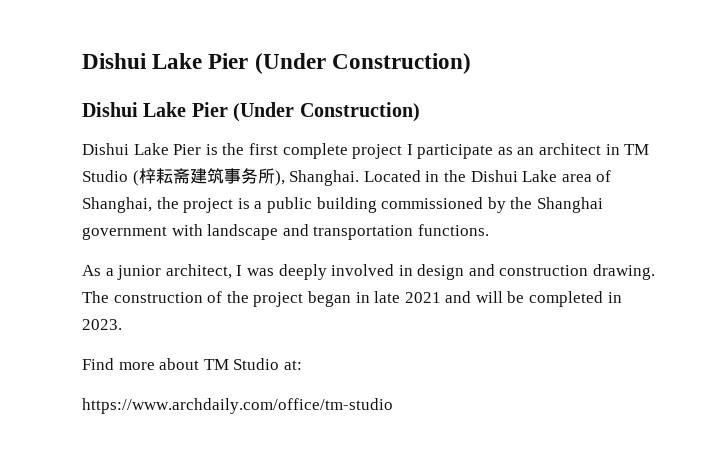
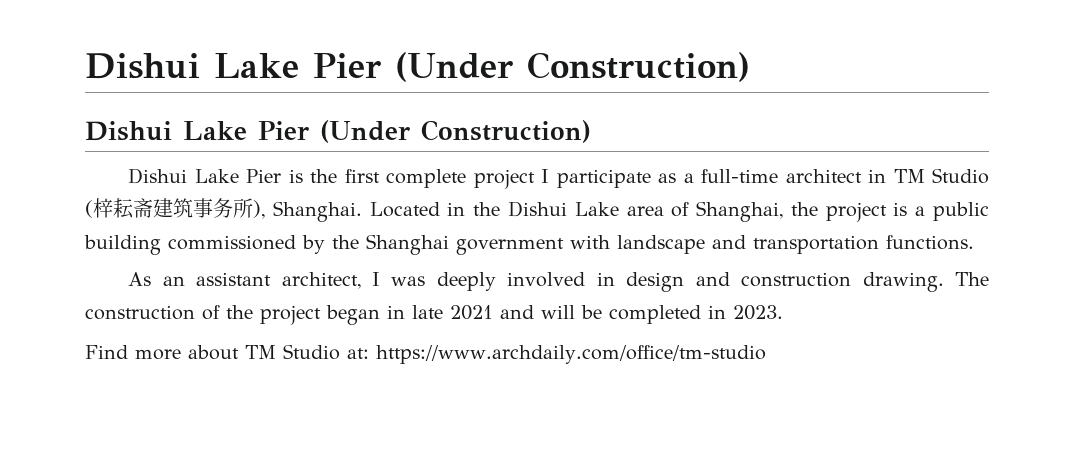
[517,147,535,155] an -> [683,169,779,183] a full-time
[105,265,162,280] a junior -> [162,272,272,286] an assistant
(302, 365) // -> (369, 353) none

